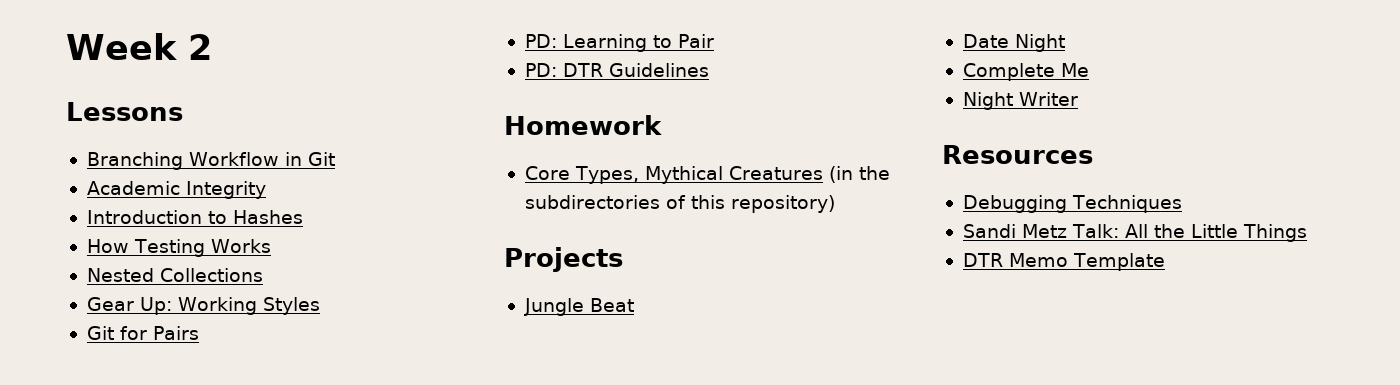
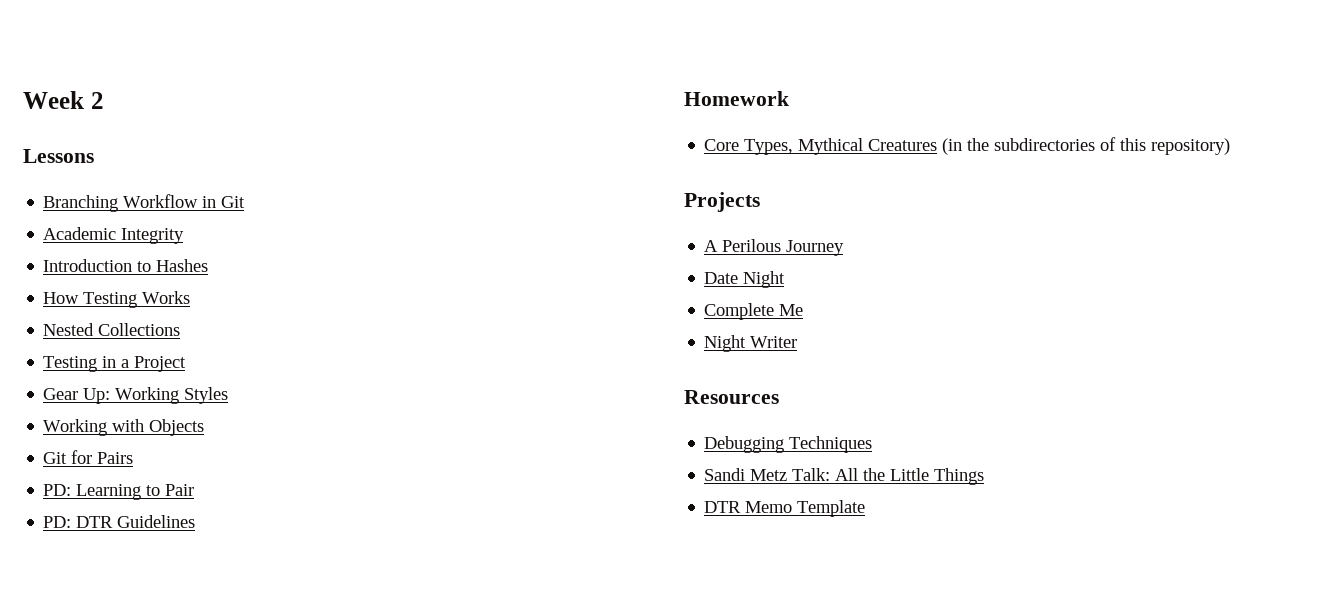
(263, 275) none -> [43,356,187,372] // Testing in a Project
(320, 306) none -> [43,419,205,436] // Working with Objects
[523,298,634,316] Jungle Beat -> [704,239,845,256] A Perilous Journey

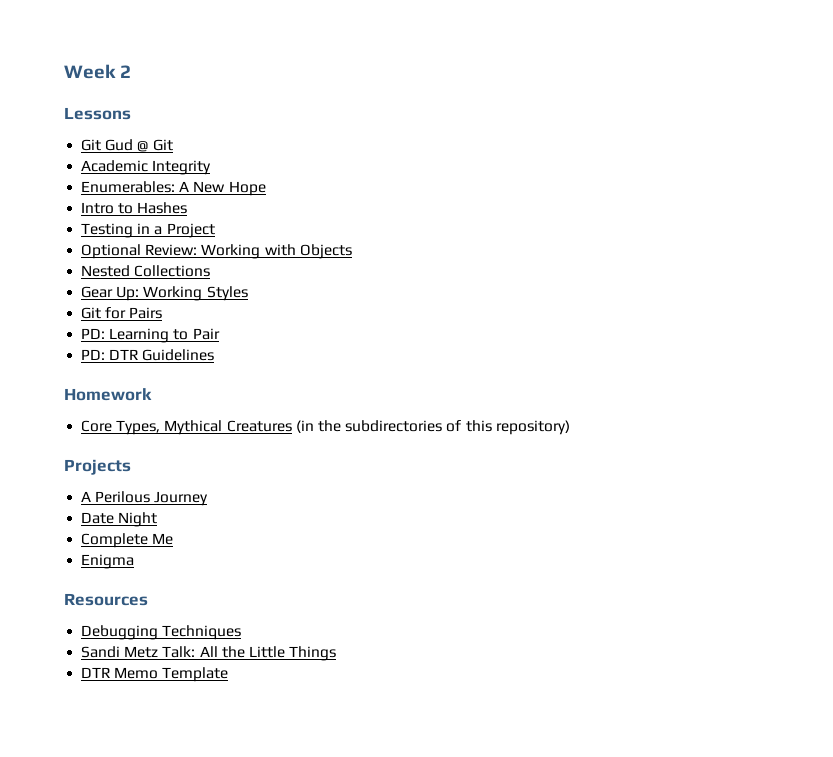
[43,194,217,212] Branching Workflow in -> [81,139,149,152] Git Gud @
[43,259,209,272] [43,291,191,308] [43,323,181,336] [43,356,187,372] Introduction to Hashes // How Testing Works // Nested Collections // Testing in a Project -> [81,181,266,196] [81,202,188,214] [81,223,215,238] [81,244,352,259] [81,265,211,277] Enumerables: A New Hope // Intro to Hashes // Testing in a Project // Optional Review: Working with Objects // Nested Collections
[43,419,205,436] // Working with Objects -> (248, 293) none
[704,335,798,352] Night Writer -> [81,554,135,569] Enigma

